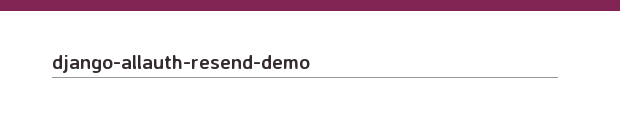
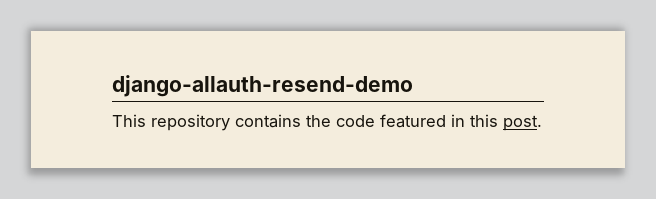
(310, 64) none -> [112,114,542,131] // This repository contains the code featured in this post.

